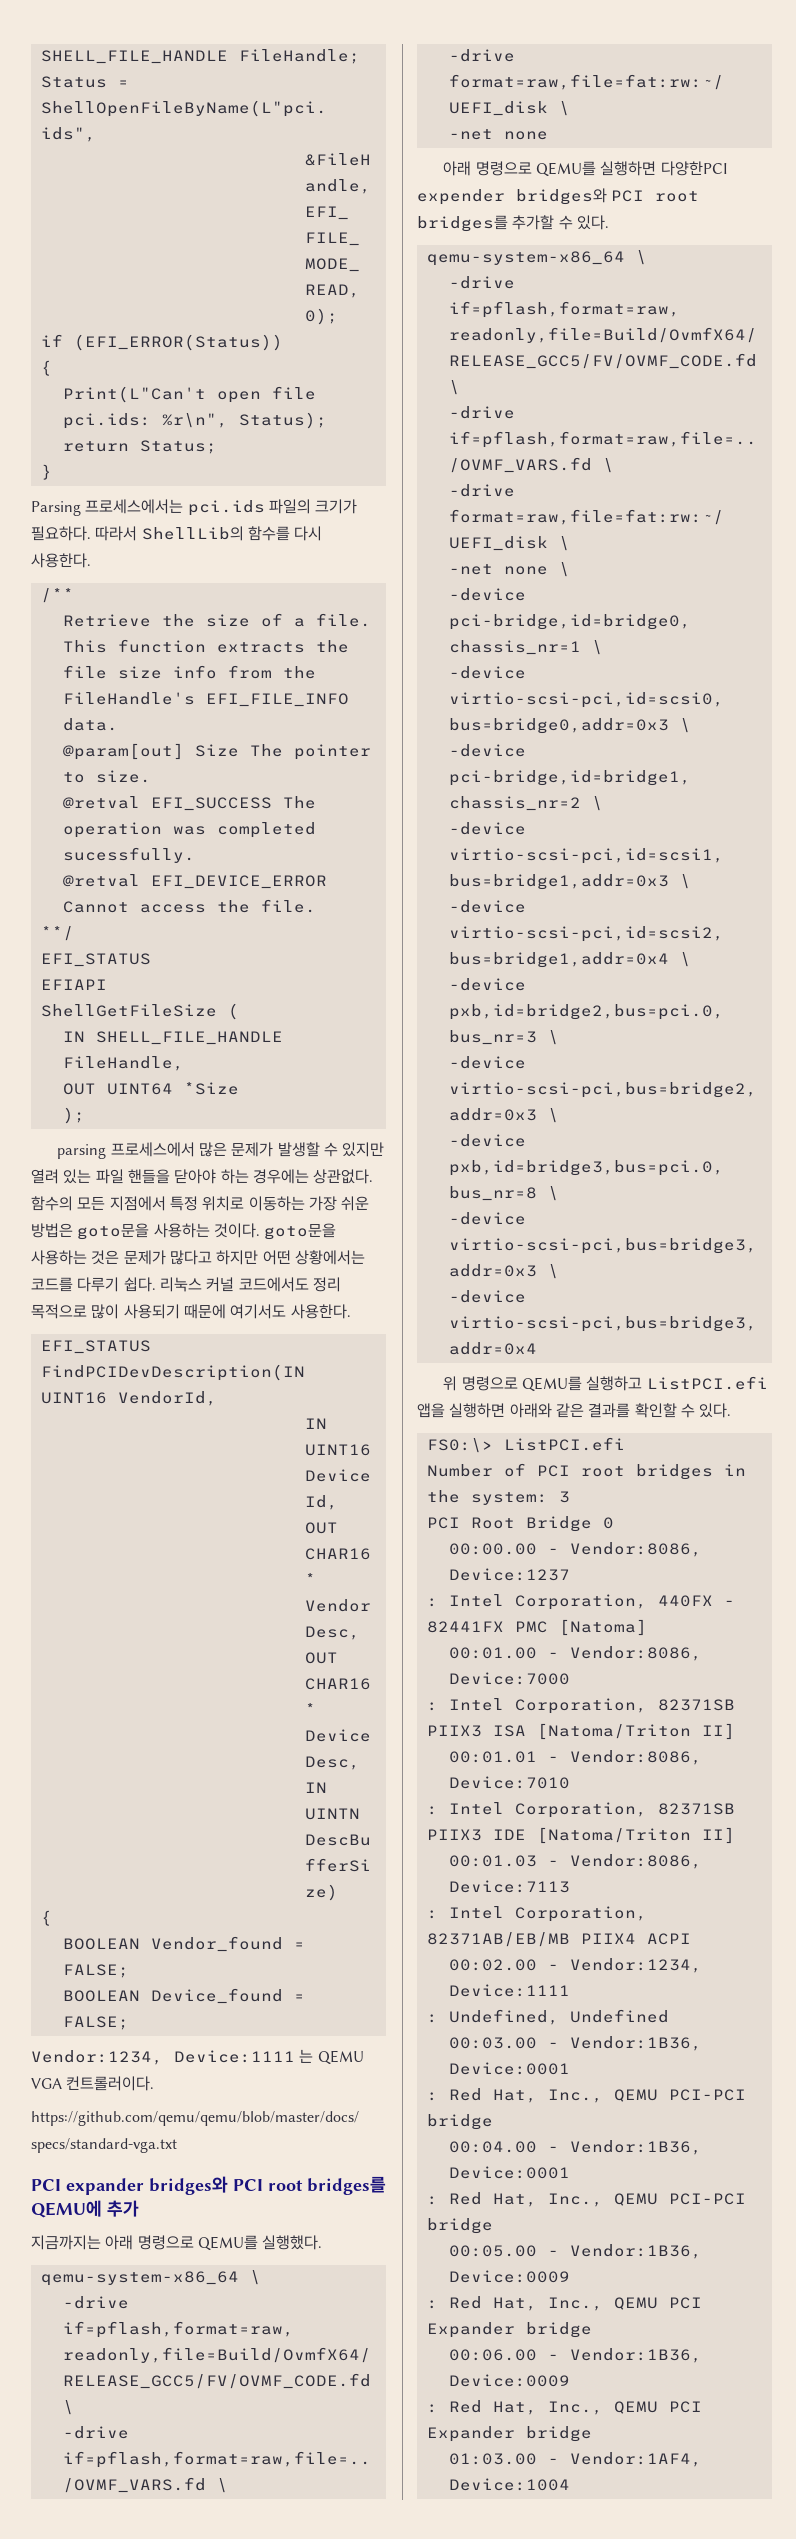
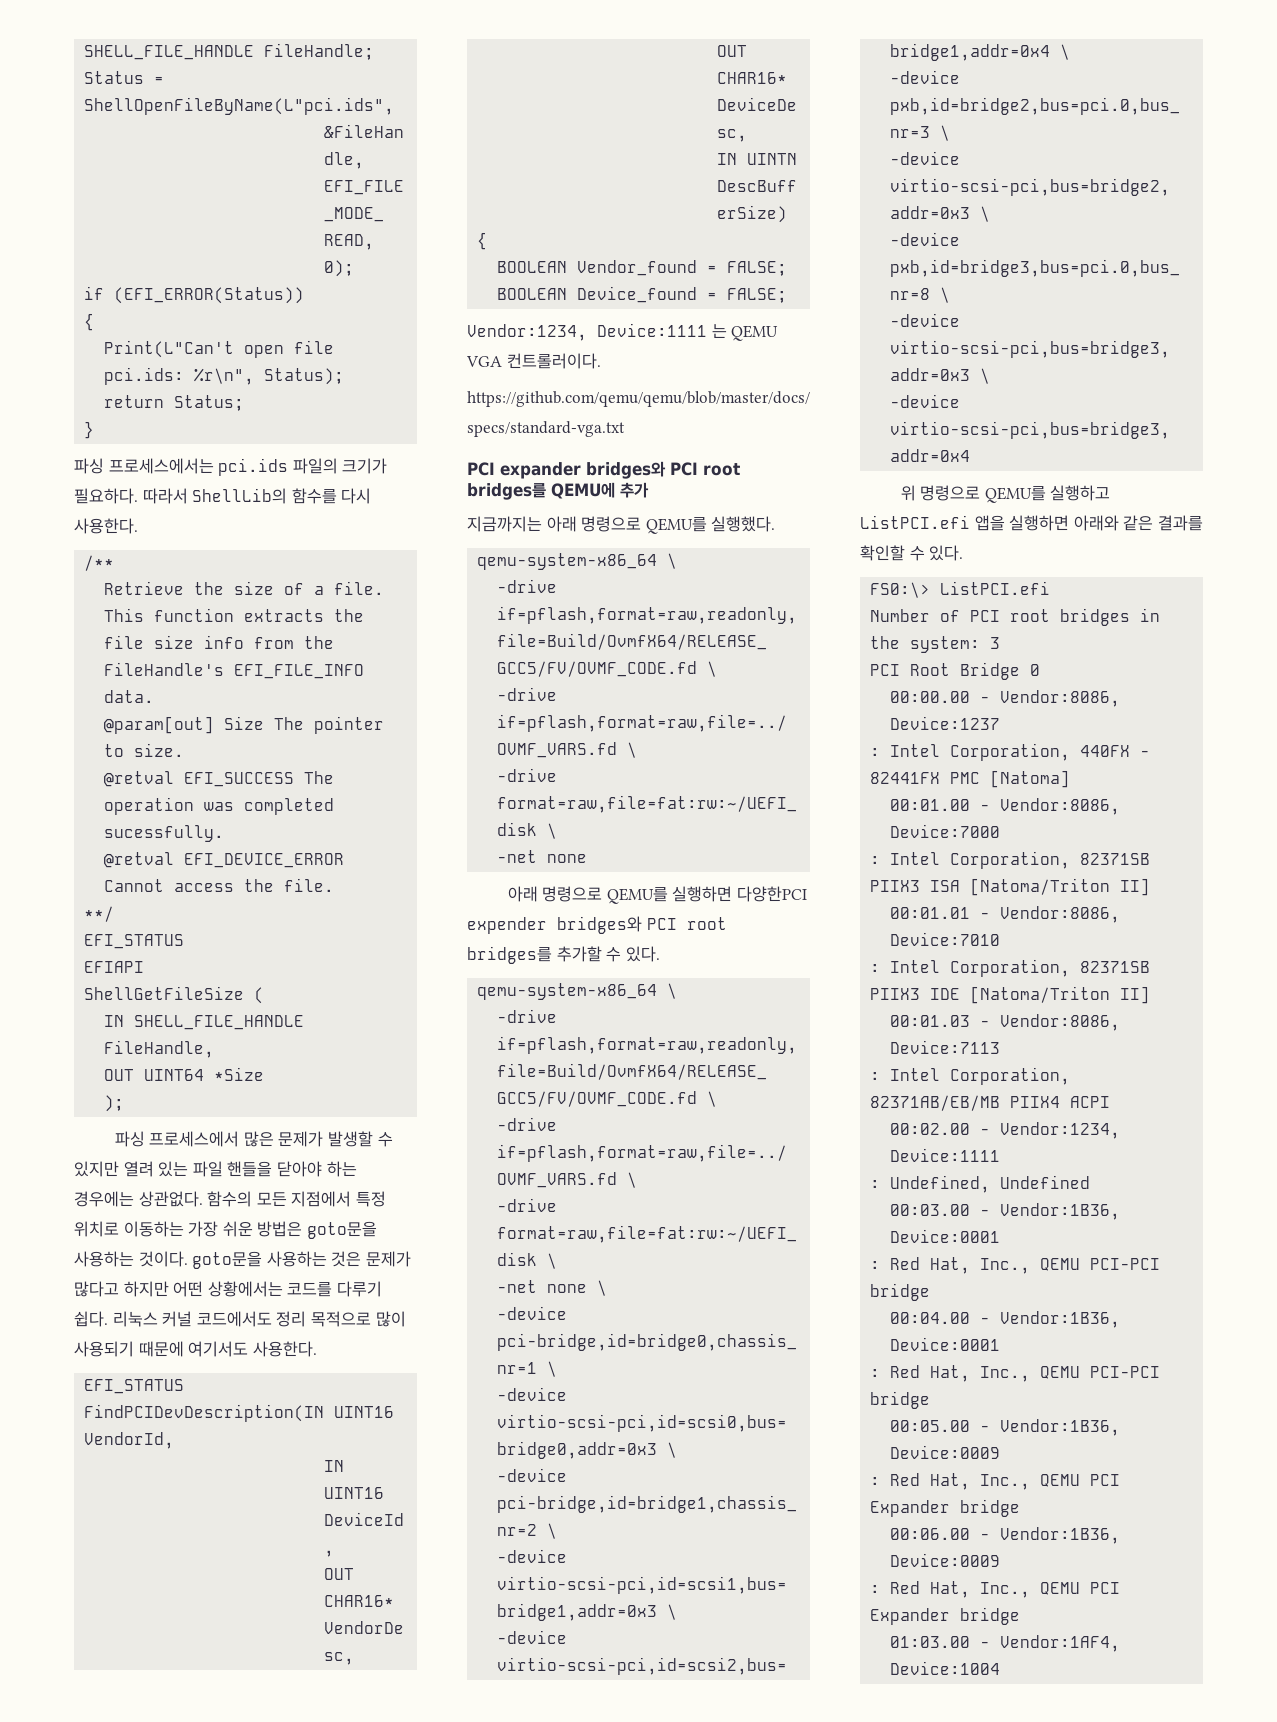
[31,501,81,516] Parsing -> [74,458,104,474] 파싱
[57,1144,107,1159] parsing -> [114,1131,145,1147] 파싱

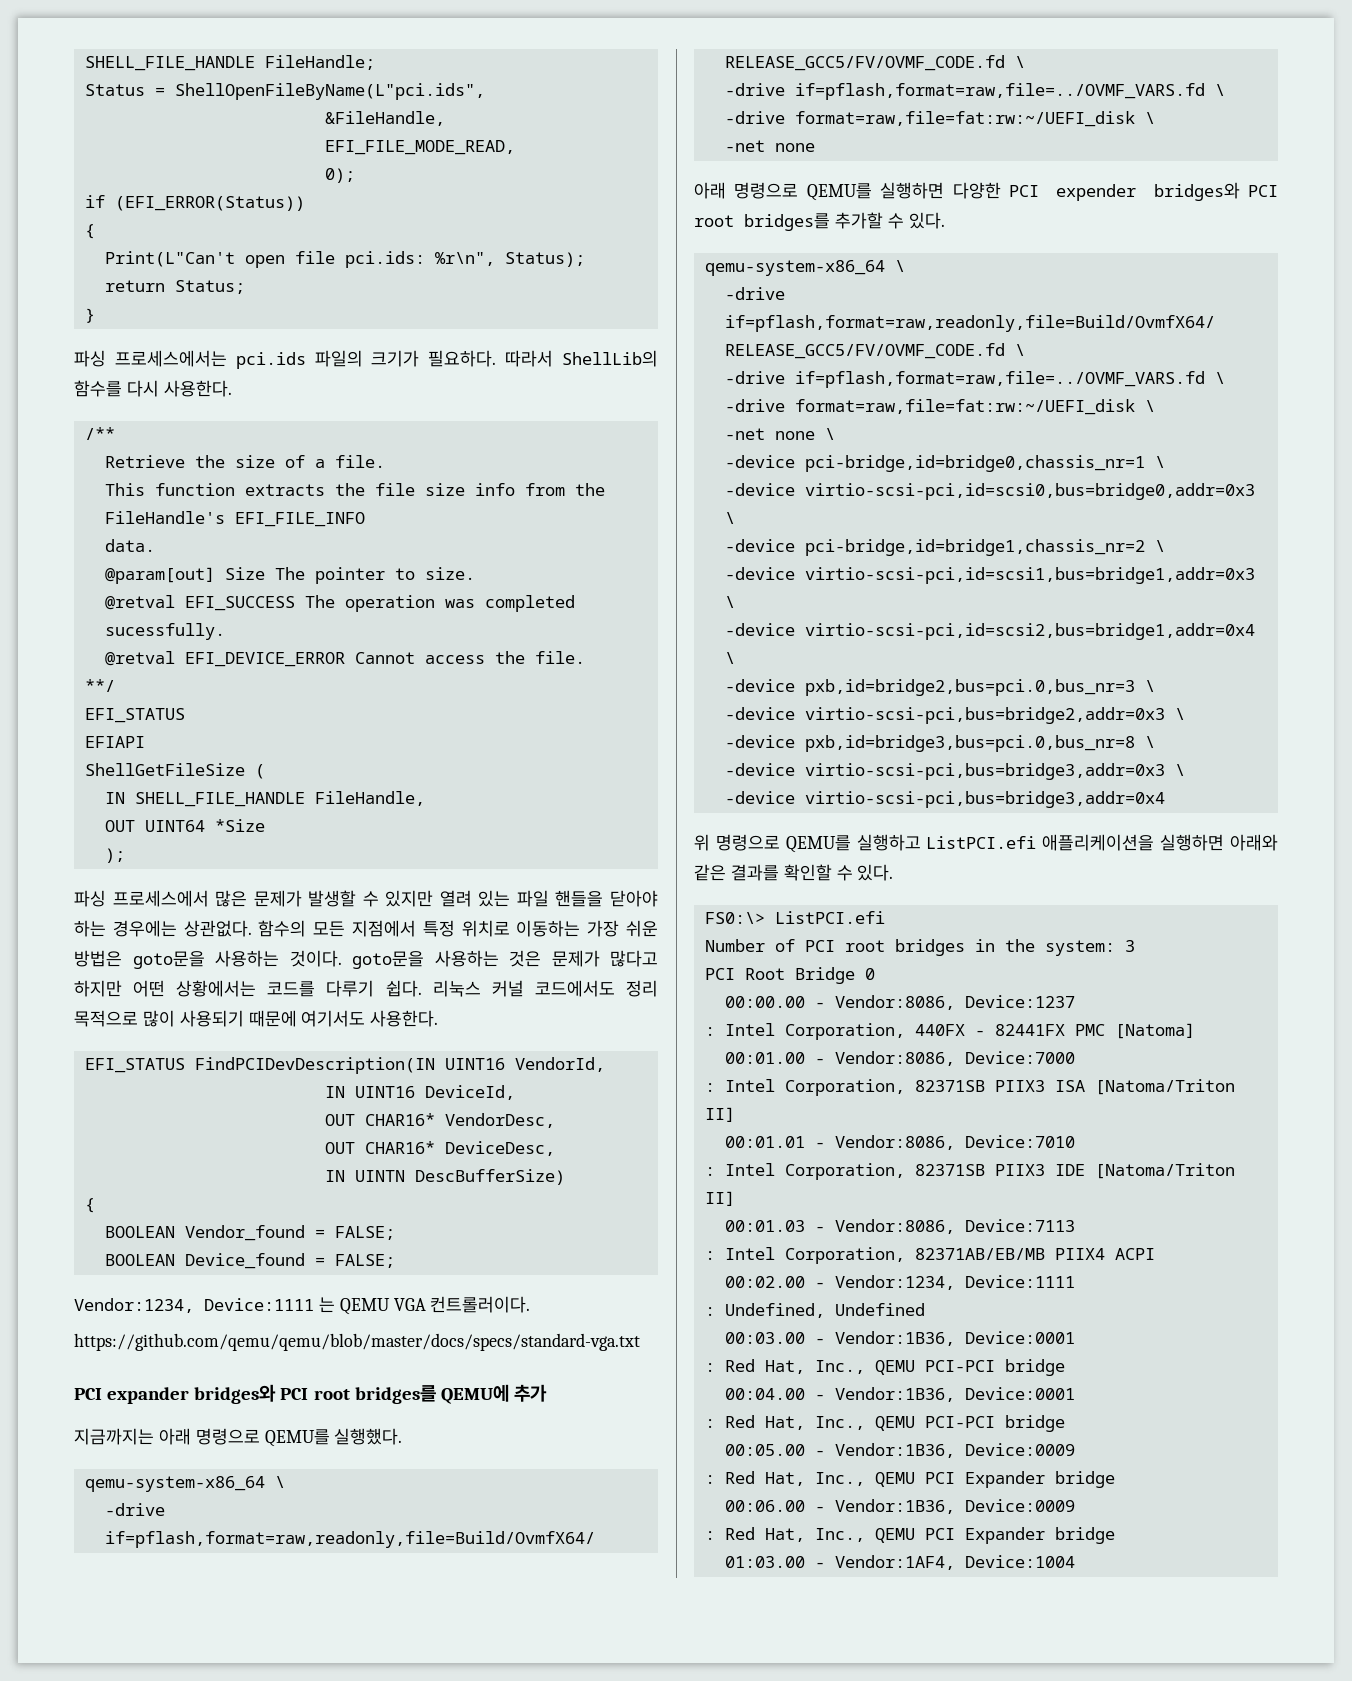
[736,886,807,902] 다양한PCI -> [952,182,1040,199] 다양한 PCI
[974,515,1005,531] 앱을 -> [1042,834,1155,851] 애플리케이션을

